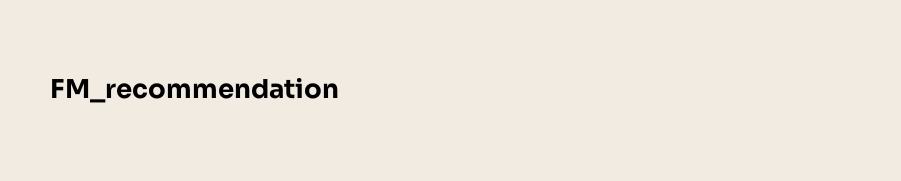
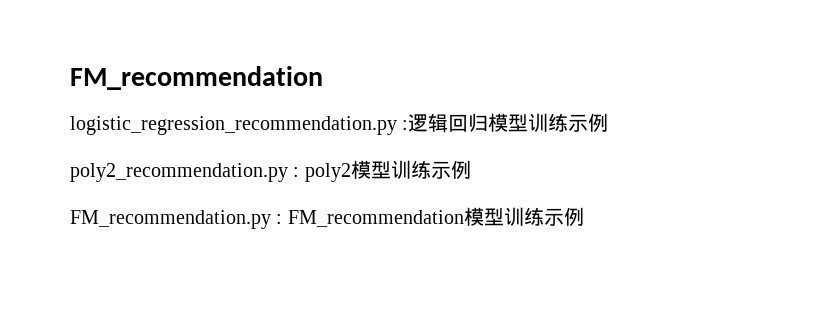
[50,78,339,103] FM_recommendation -> [70,66,323,90] [70,113,609,135] [70,160,471,182] [70,207,584,229] FM_recommendation // logistic_regression_recommendation.py :逻辑回归模型训练示例 // poly2_recommendation.py : poly2模型训练示例 // FM_recommendation.py : FM_recommendation模型训练示例

